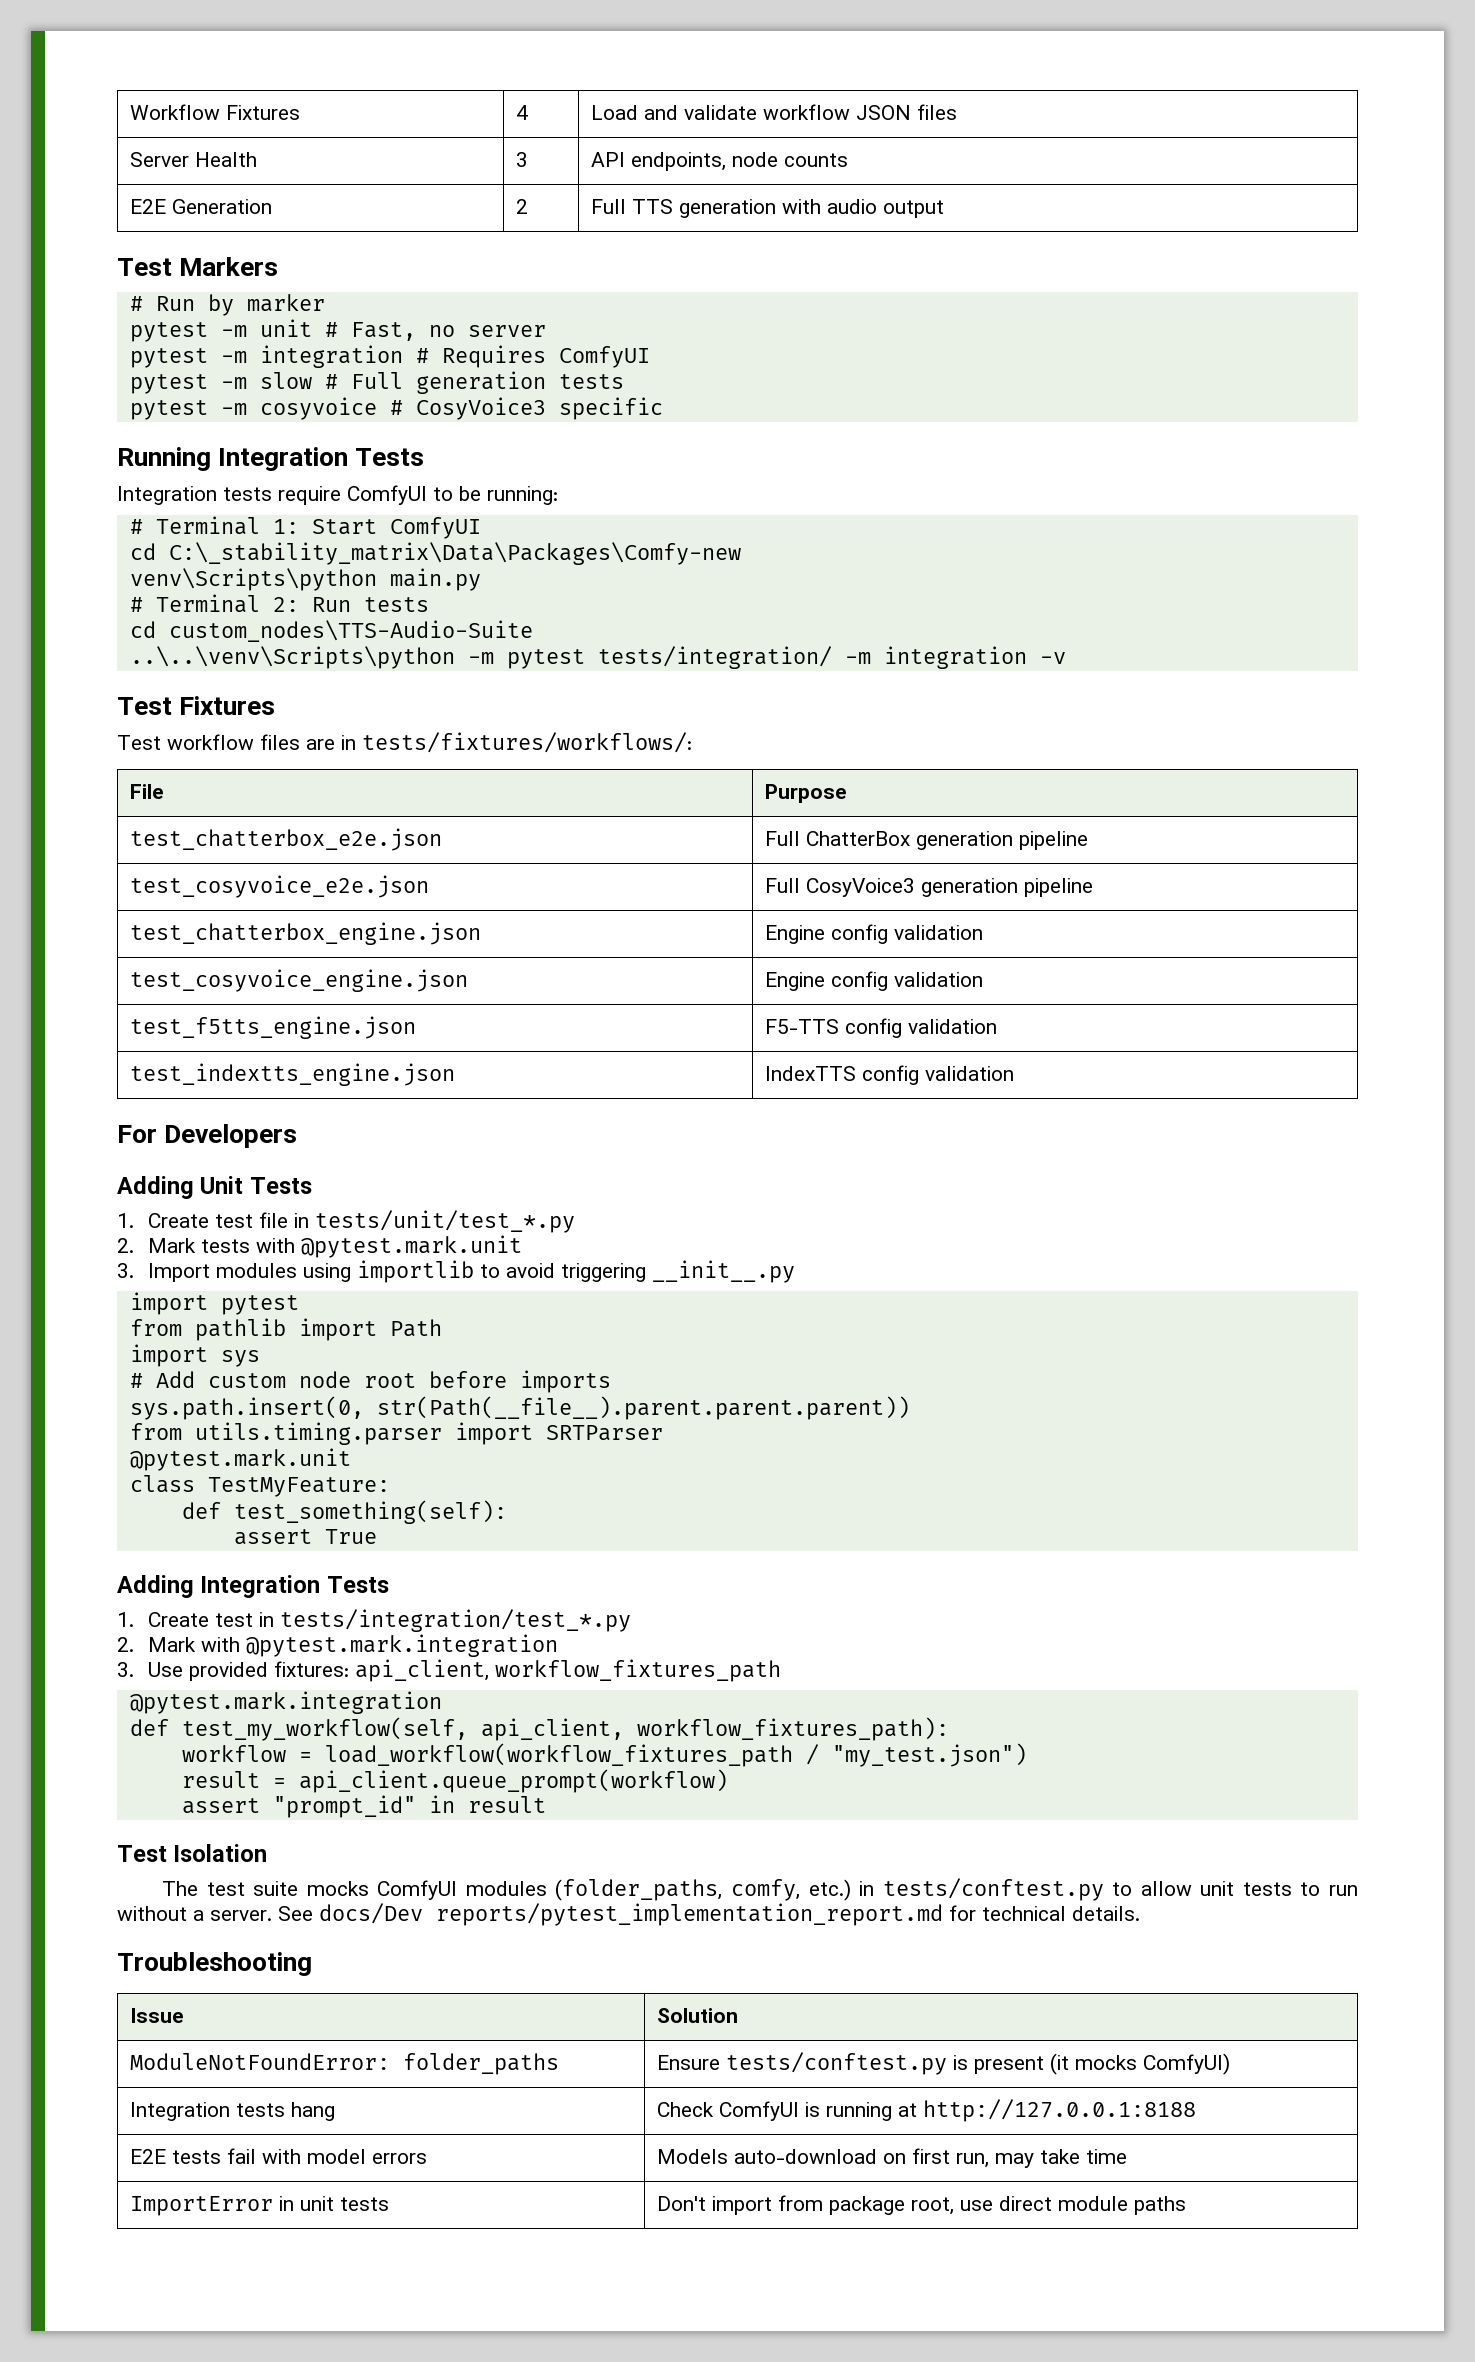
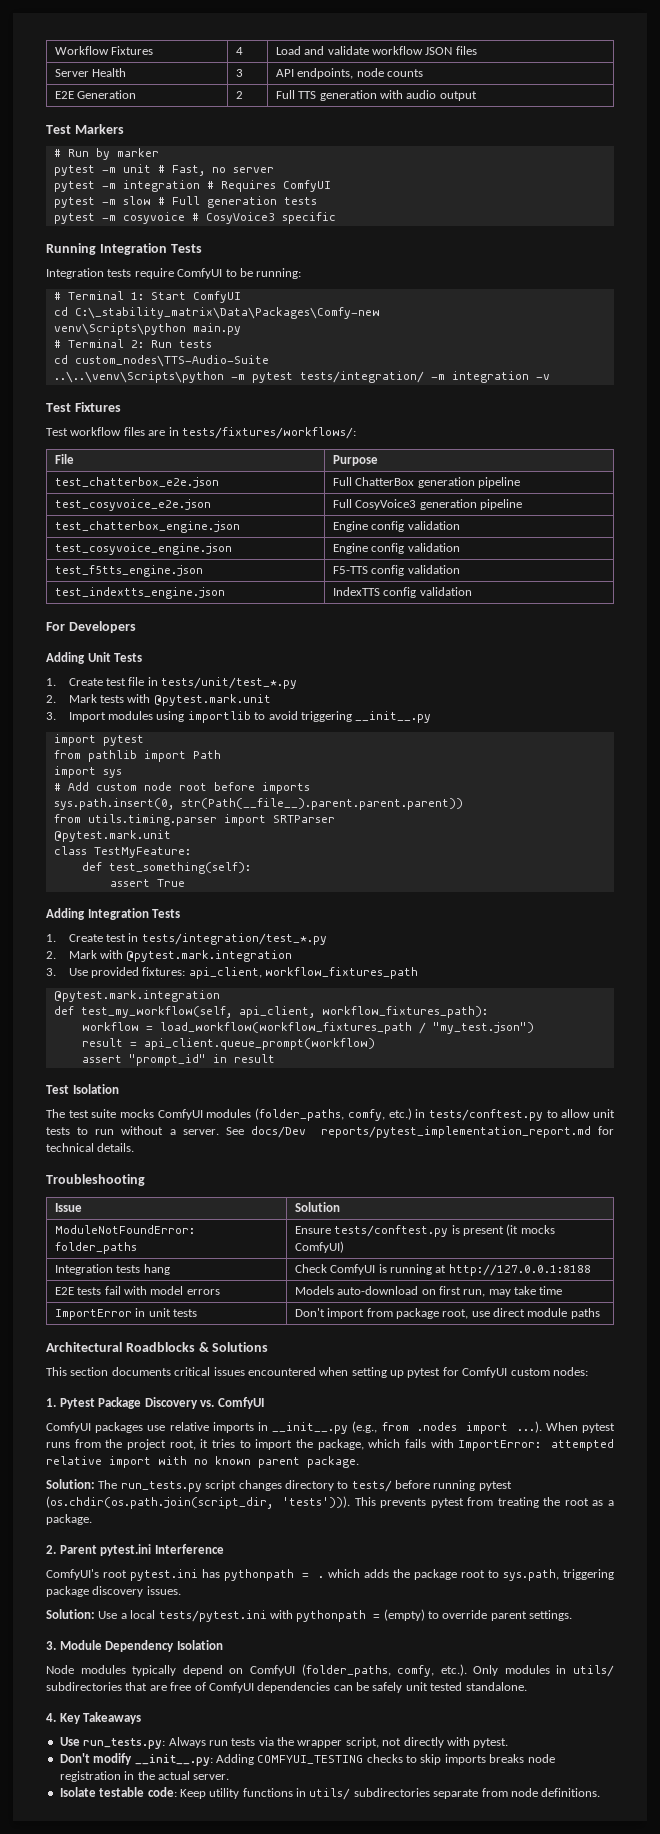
(1186, 2205) none -> [46,1342,269,1352] [46,1367,588,1378] [46,1397,264,1409] [46,1421,616,1434] [46,1439,614,1451] [46,1456,359,1468] [46,1479,512,1492] [46,1496,615,1509] [46,1514,92,1525] [46,1544,224,1556] [46,1569,614,1581] [46,1586,181,1597] [46,1609,573,1622] [46,1640,223,1652] [46,1664,614,1677] [46,1682,527,1693] [46,1712,142,1724] [59,1737,509,1749] [59,1753,555,1766] [59,1771,230,1782] [59,1787,601,1800] // Architectural Roadblocks & Solutions // This section documents critical issues encountered when setting up pytest for ComfyUI custom nodes: // 1. Pytest Package Discovery vs. ComfyUI // ComfyUI packages use relative imports in __init__.py (e.g., from .nodes import ...). When pytest runs from the project root, it tries to import the package, which fails with ImportError: attempted relative import with no known parent package. // Solution: The run_tests.py script changes directory to tests/ before running pytest (os.chdir(os.path.join(script_dir, 'tests'))). This prevents pytest from treating the root as a package. // 2. Parent pytest.ini Interference // ComfyUI's root pytest.ini has pythonpath = . which adds the package root to sys.path, triggering package discovery issues. // Solution: Use a local tests/pytest.ini with pythonpath = (empty) to override parent settings. // 3. Module Dependency Isolation // Node modules typically depend on ComfyUI (folder_paths, comfy, etc.). Only modules in utils/ subdirectories that are free of ComfyUI dependencies can be safely unit tested standalone. // 4. Key Takeaways // Use run_tests.py: Always run tests via the wrapper script, not directly with pytest. // Don't modify __init__.py: Adding COMFYUI_TESTING checks to skip imports breaks node registration in the actual server. // Isolate testable code: Keep utility functions in utils/ subdirectories separate from node definitions.

